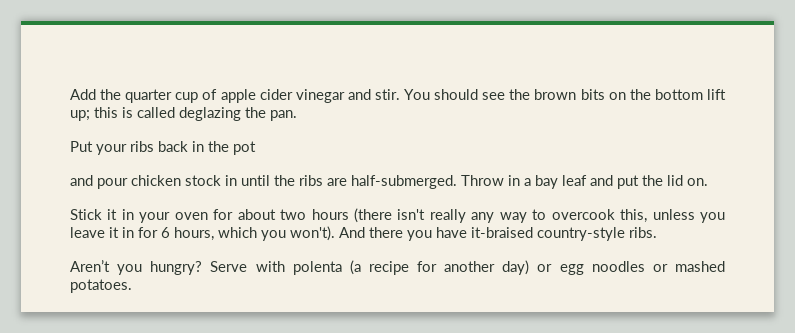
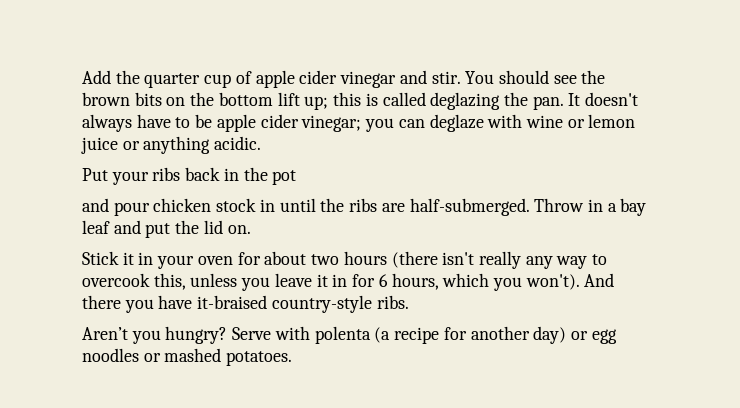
(297, 115) none -> [568,92,639,106] [82,114,636,132] [81,136,262,154] It doesn't always have to be apple cider vinegar; you can deglaze with wine or lemon juice or anything acidic.

